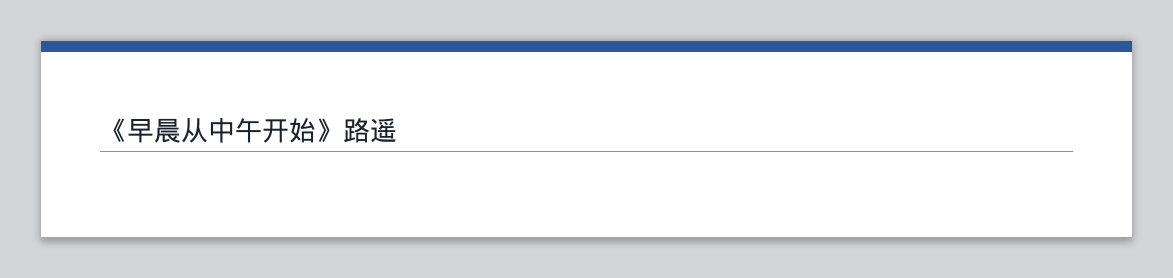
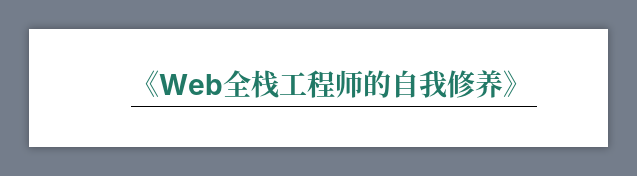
[127,118,397,143] 早晨从中午开始》路遥 -> [159,70,531,99] Web全栈工程师的自我修养》

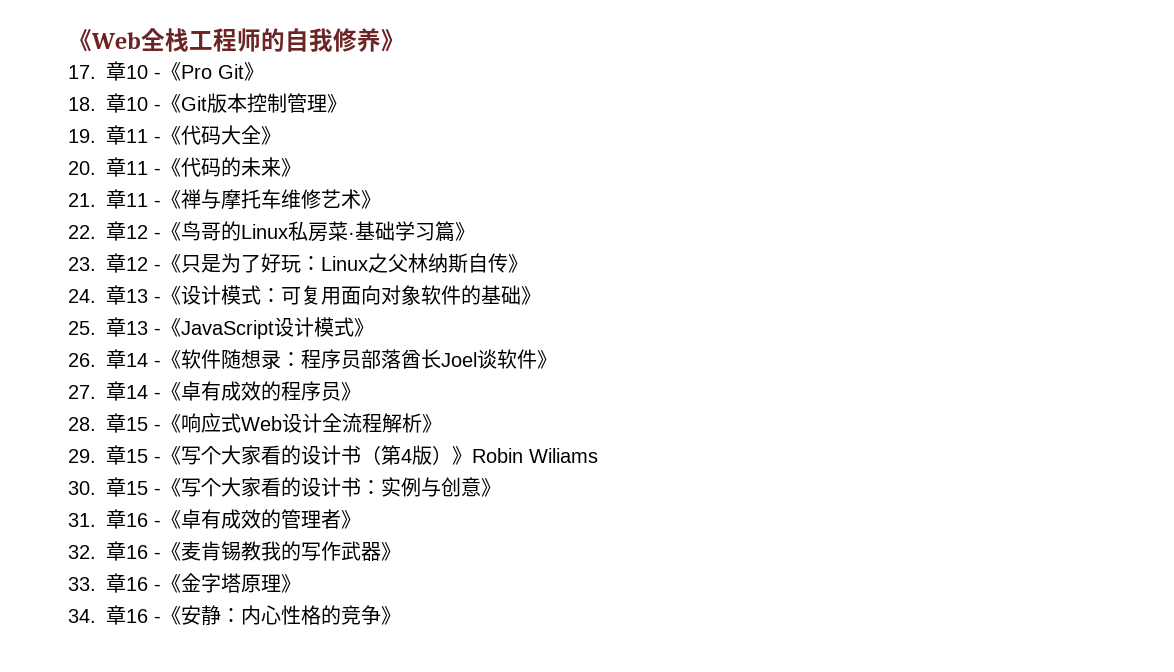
(531, 83) none -> [68,61,264,81] [68,93,347,113] [68,125,281,145] [68,157,301,177] [68,189,381,210] [68,221,475,242] [68,253,528,273] [68,285,541,305] [68,317,374,339] [68,349,557,369] [68,381,361,401] [68,413,442,433] [68,445,598,465] [68,477,501,497] [68,509,361,529] [68,541,401,561] [68,573,301,593] [68,605,401,625] // 17.章10 -《Pro Git》 // 18.章10 -《Git版本控制管理》 // 19.章11 -《代码大全》 // 20.章11 -《代码的未来》 // 21.章11 -《禅与摩托车维修艺术》 // 22.章12 -《鸟哥的Linux私房菜·基础学习篇》 // 23.章12 -《只是为了好玩：Linux之父林纳斯自传》 // 24.章13 -《设计模式：可复用面向对象软件的基础》 // 25.章13 -《JavaScript设计模式》 // 26.章14 -《软件随想录：程序员部落酋长Joel谈软件》 // 27.章14 -《卓有成效的程序员》 // 28.章15 -《响应式Web设计全流程解析》 // 29.章15 -《写个大家看的设计书（第4版）》Robin Wiliams // 30.章15 -《写个大家看的设计书：实例与创意》 // 31.章16 -《卓有成效的管理者》 // 32.章16 -《麦肯锡教我的写作武器》 // 33.章16 -《金字塔原理》 // 34.章16 -《安静：内心性格的竞争》

